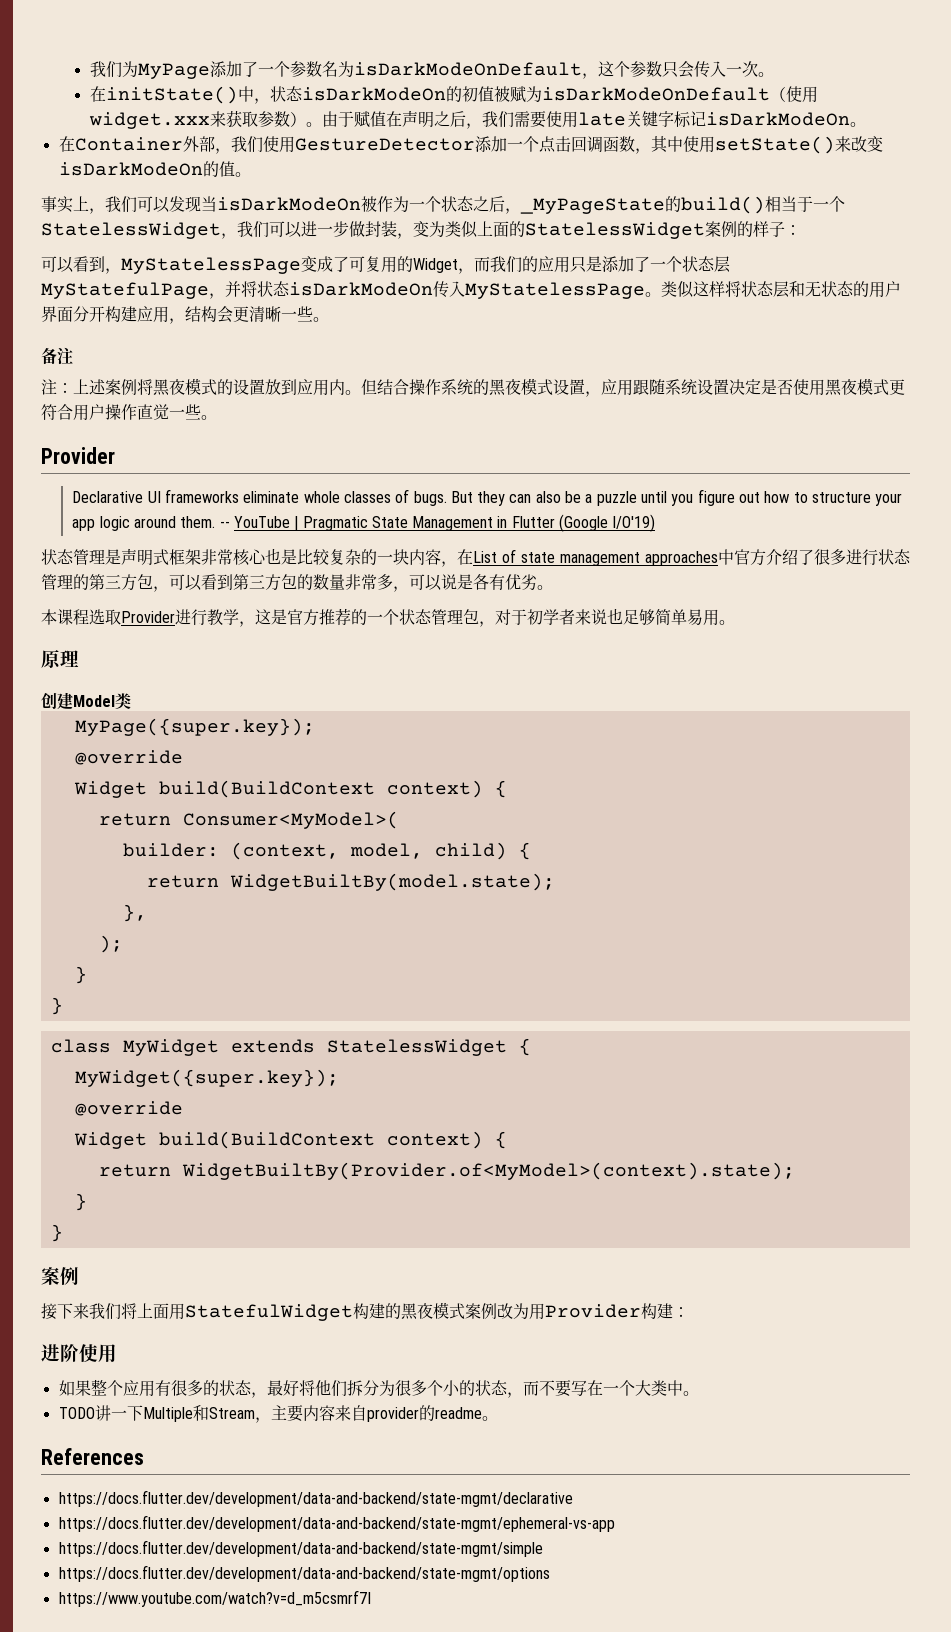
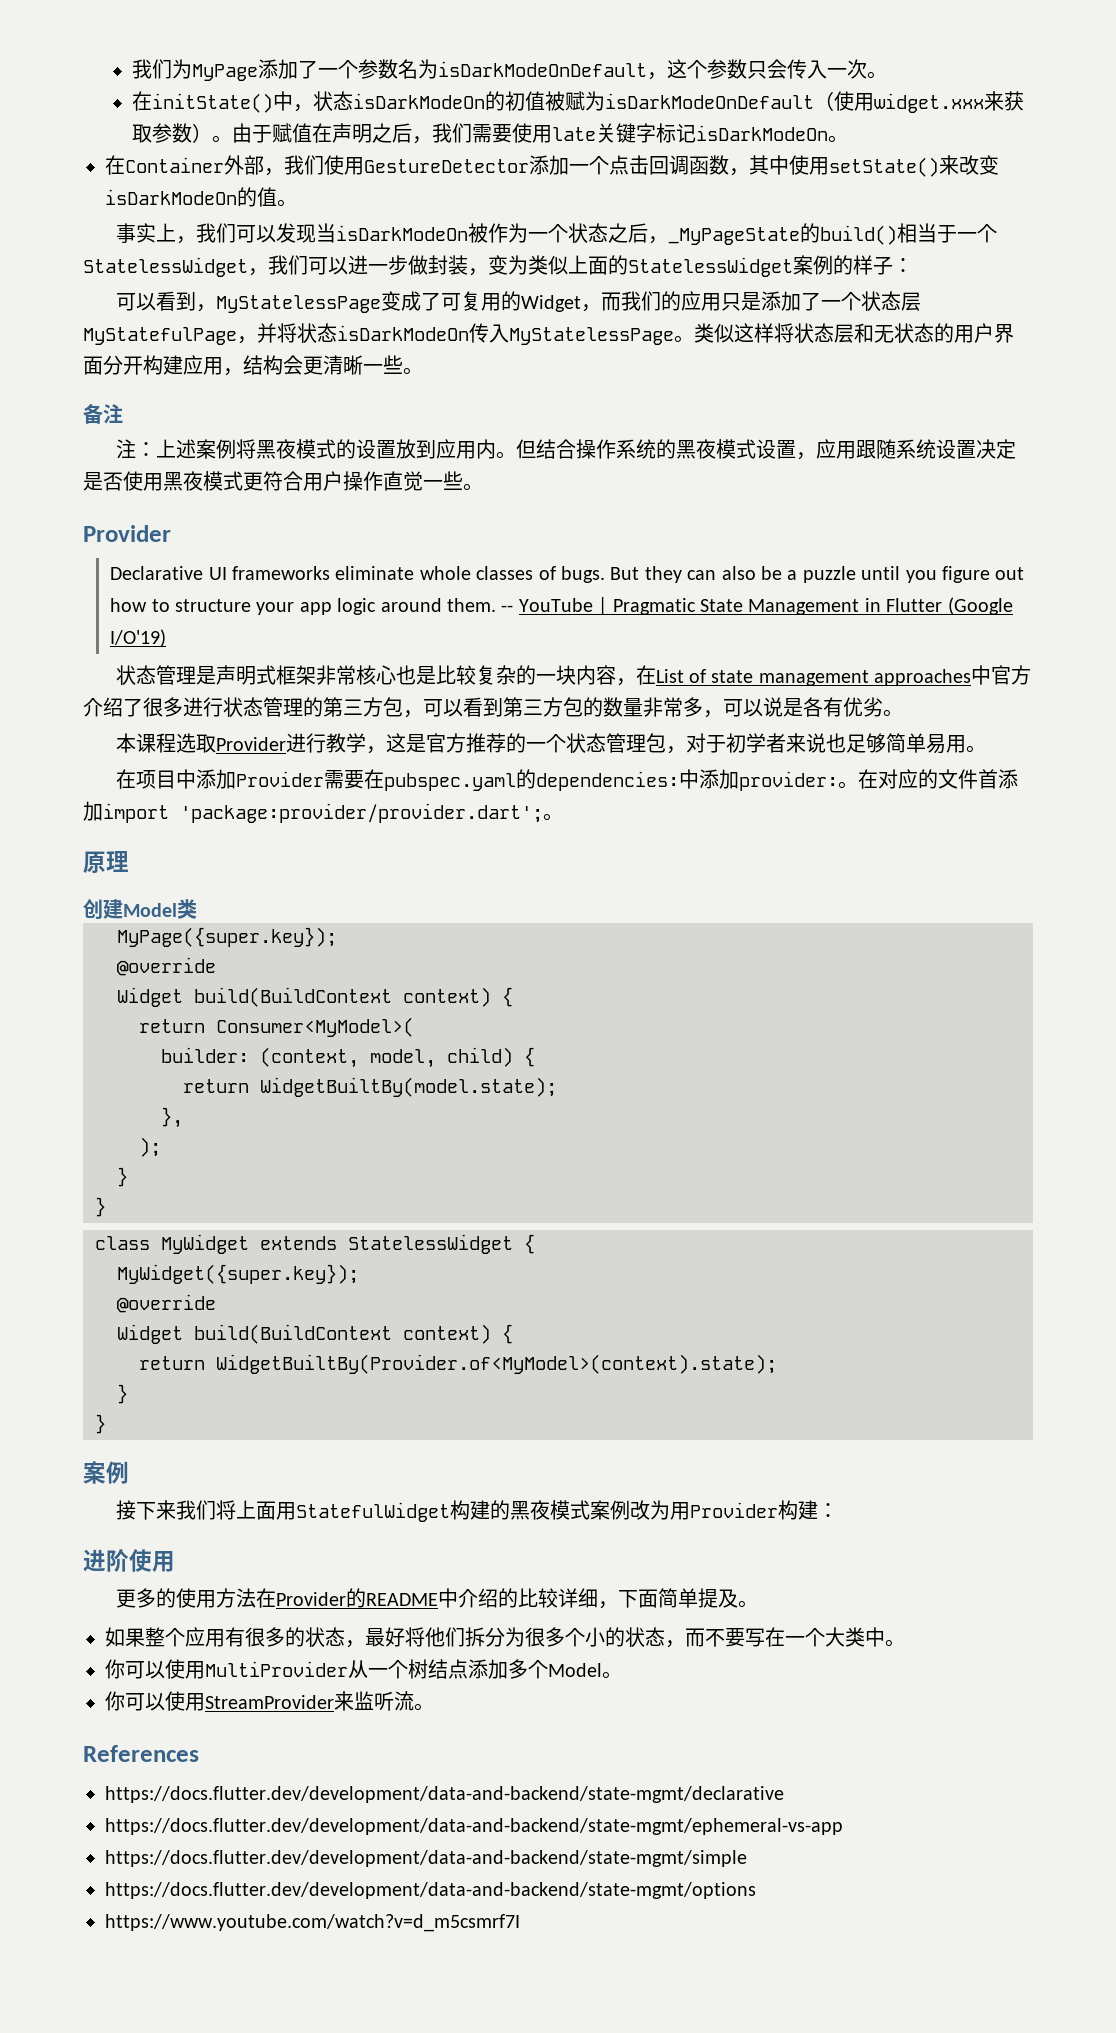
(735, 622) none -> [115,769,1018,791] [83,801,563,823] // 在项目中添加Provider需要在pubspec.yaml的dependencies:中添加provider:。在对应的文件首添加import 'package:provider/provider.dart';。
(117, 1353) none -> [115,1588,758,1609] // 更多的使用方法在Provider的README中介绍的比较详细，下面简单提及。
[58,1405,482,1423] TODO讲一下Multiple和Stream，主要内容来自provider的readme -> [105,1659,622,1679] [105,1691,414,1711] 你可以使用MultiProvider从一个树结点添加多个Model。 // 你可以使用StreamProvider来监听流

